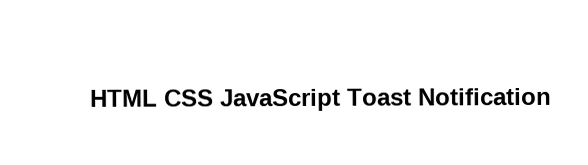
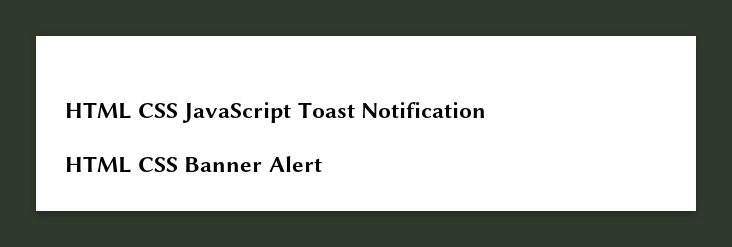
(552, 96) none -> [65,156,322,173] // HTML CSS Banner Alert

